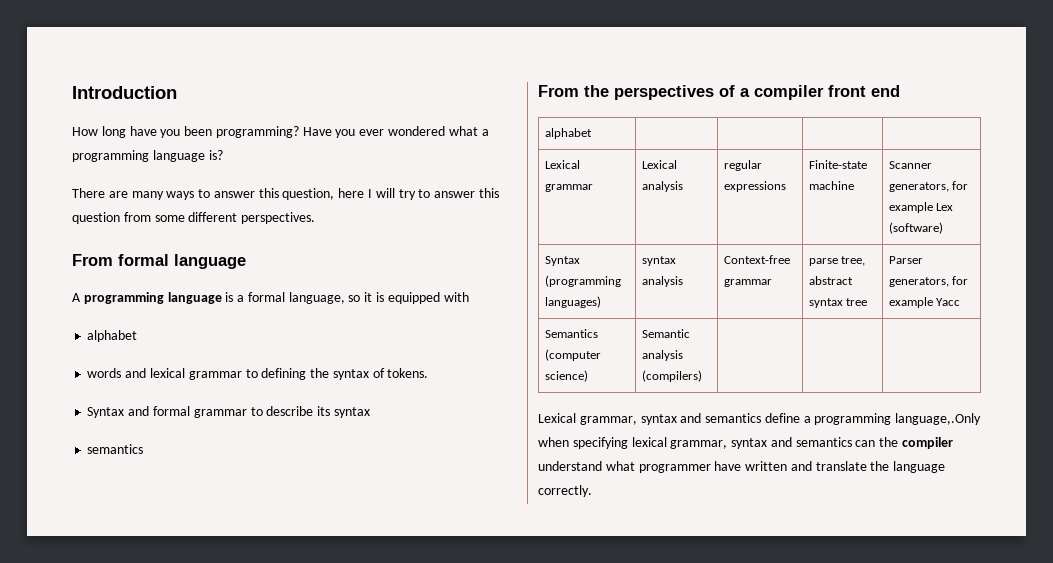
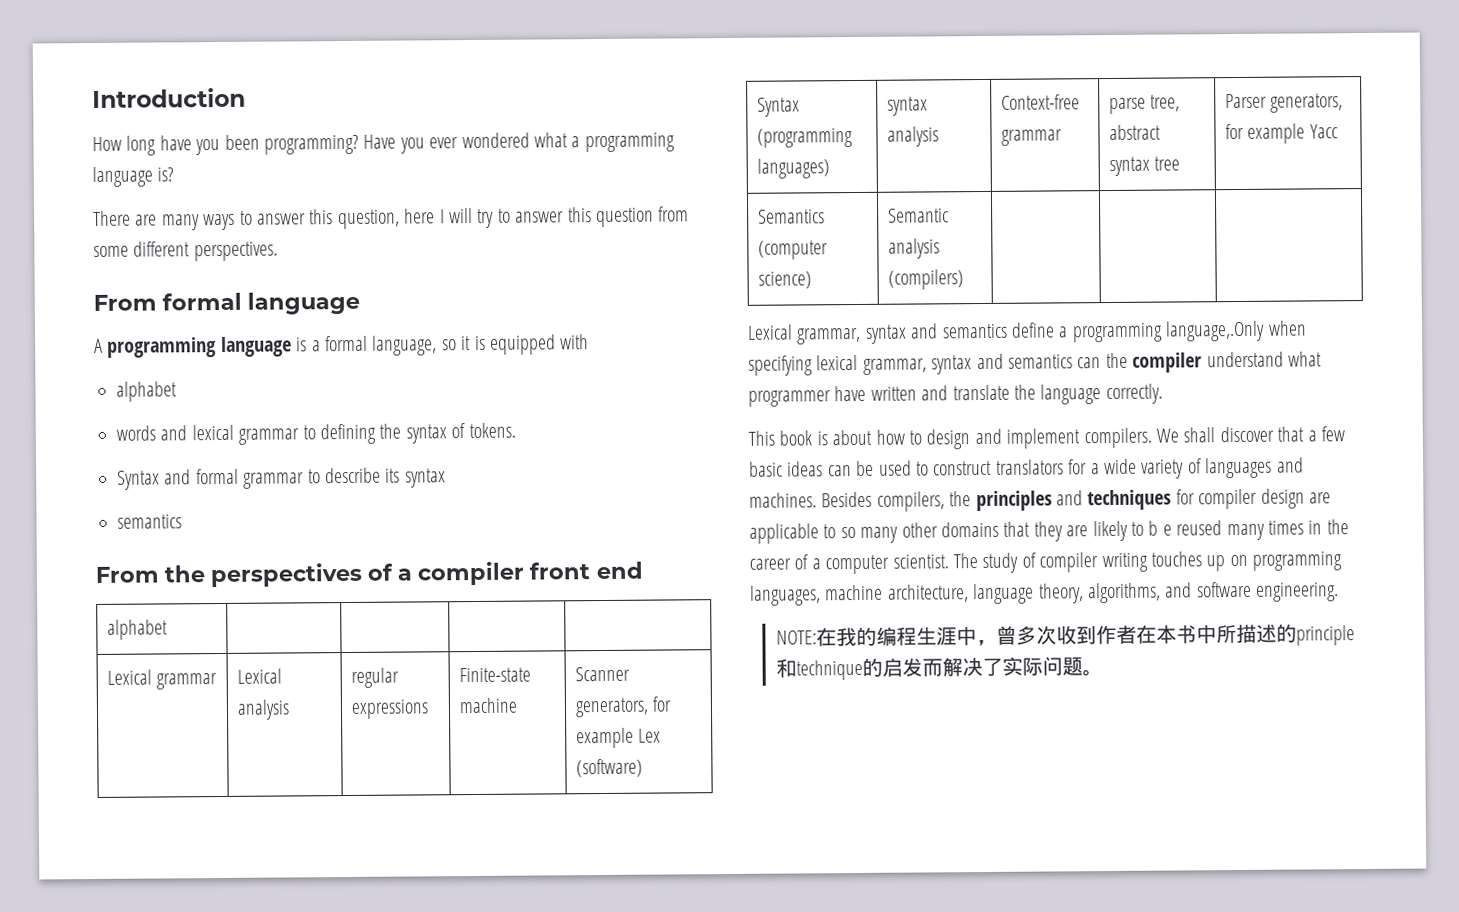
(592, 491) none -> [748,426,1345,450] [749,457,1304,479] [749,488,1331,512] [749,519,1349,544] [749,551,1343,575] [750,581,1340,606] [776,623,1356,647] [776,656,1104,681] // This book is about how to design and implement compilers. We shall discover that a few basic ideas can be used to construct translators for a wide variety of languages and machines. Besides compilers, the principles and techniques for compiler design are applicable to so many other domains that they are likely to b e reused many times in the career of a computer scientist. The study of compiler writing touches up on programming languages, machine architecture, language theory, algorithms, and software engineering. // NOTE:在我的编程生涯中，曾多次收到作者在本书中所描述的principle和technique的启发而解决了实际问题。

